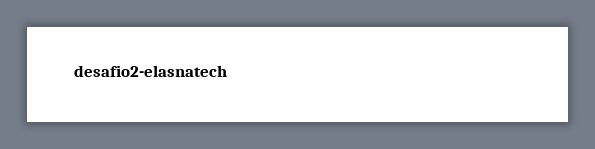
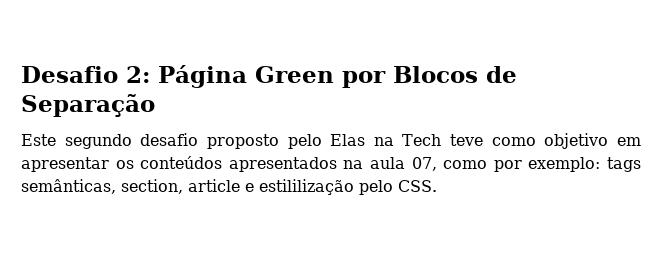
[74,65,227,77] desafio2-elasnatech -> [21,65,517,88] [21,94,155,117] [21,133,641,149] [21,156,642,172] [21,179,437,195] Desafio 2: Página Green por Blocos de Separação // Este segundo desafio proposto pelo Elas na Tech teve como objetivo em apresentar os conteúdos apresentados na aula 07, como por exemplo: tags semânticas, section, article e estililização pelo CSS.

